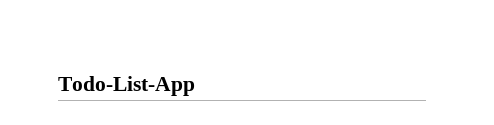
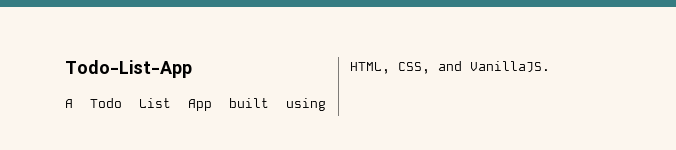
(195, 86) none -> [65,98,326,111] [350,61,550,74] // A Todo List App built using HTML, CSS, and VanillaJS.

